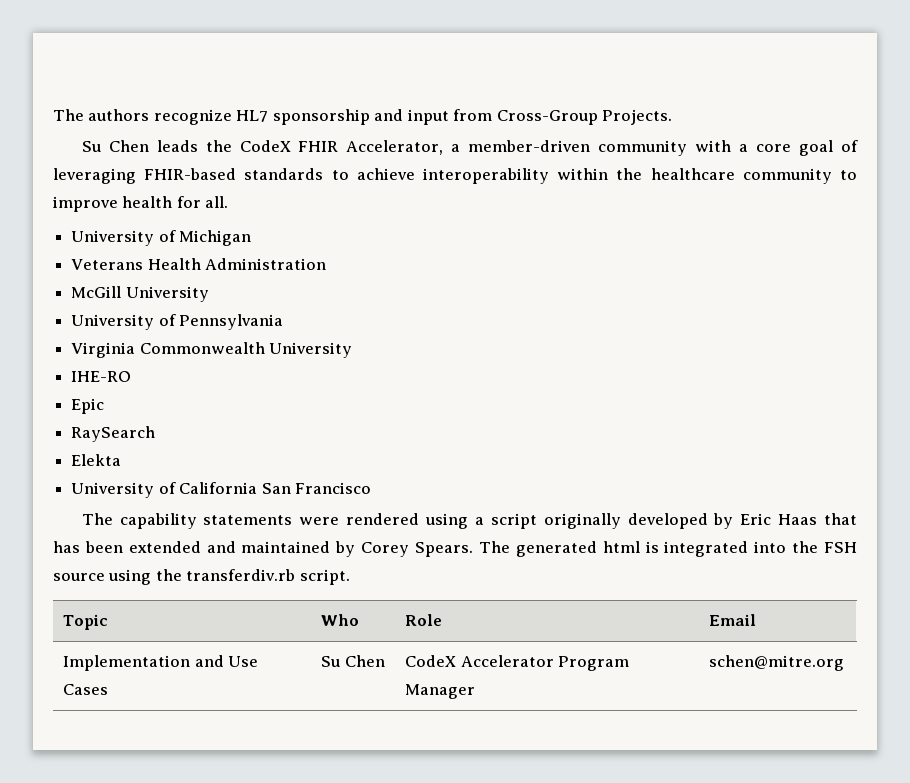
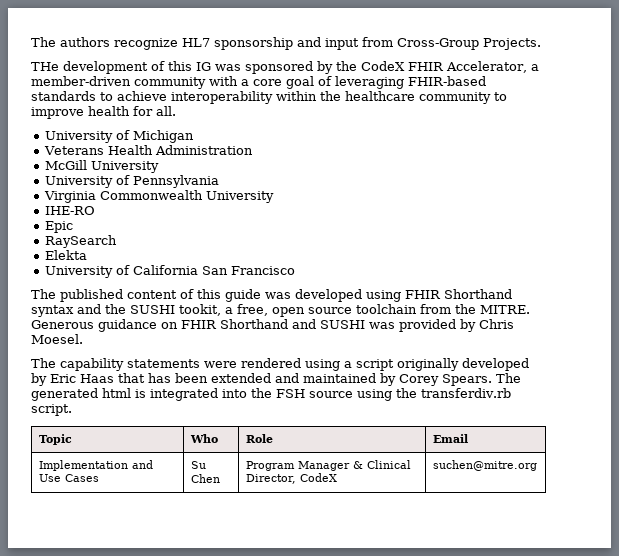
[81,140,198,152] Su Chen leads -> [31,61,333,74] THe development of this IG was sponsored by
(371, 488) none -> [31,289,512,302] [31,304,530,317] [31,319,514,332] [31,334,83,344] // The published content of this guide was developed using FHIR Shorthand syntax and the SUSHI tookit, a free, open source toolchain from the MITRE. Generous guidance on FHIR Shorthand and SUSHI was provided by Chris Moesel.
[405,655,554,667] CodeX Accelerator -> (220, 478) none
[709,655,845,671] | schen@mitre.org -> [352,460,411,469] [245,473,338,484] [432,460,537,471] & Clinical Director, CodeX | suchen@mitre.org

